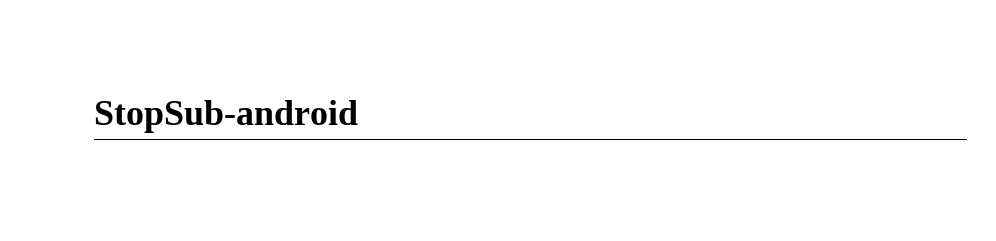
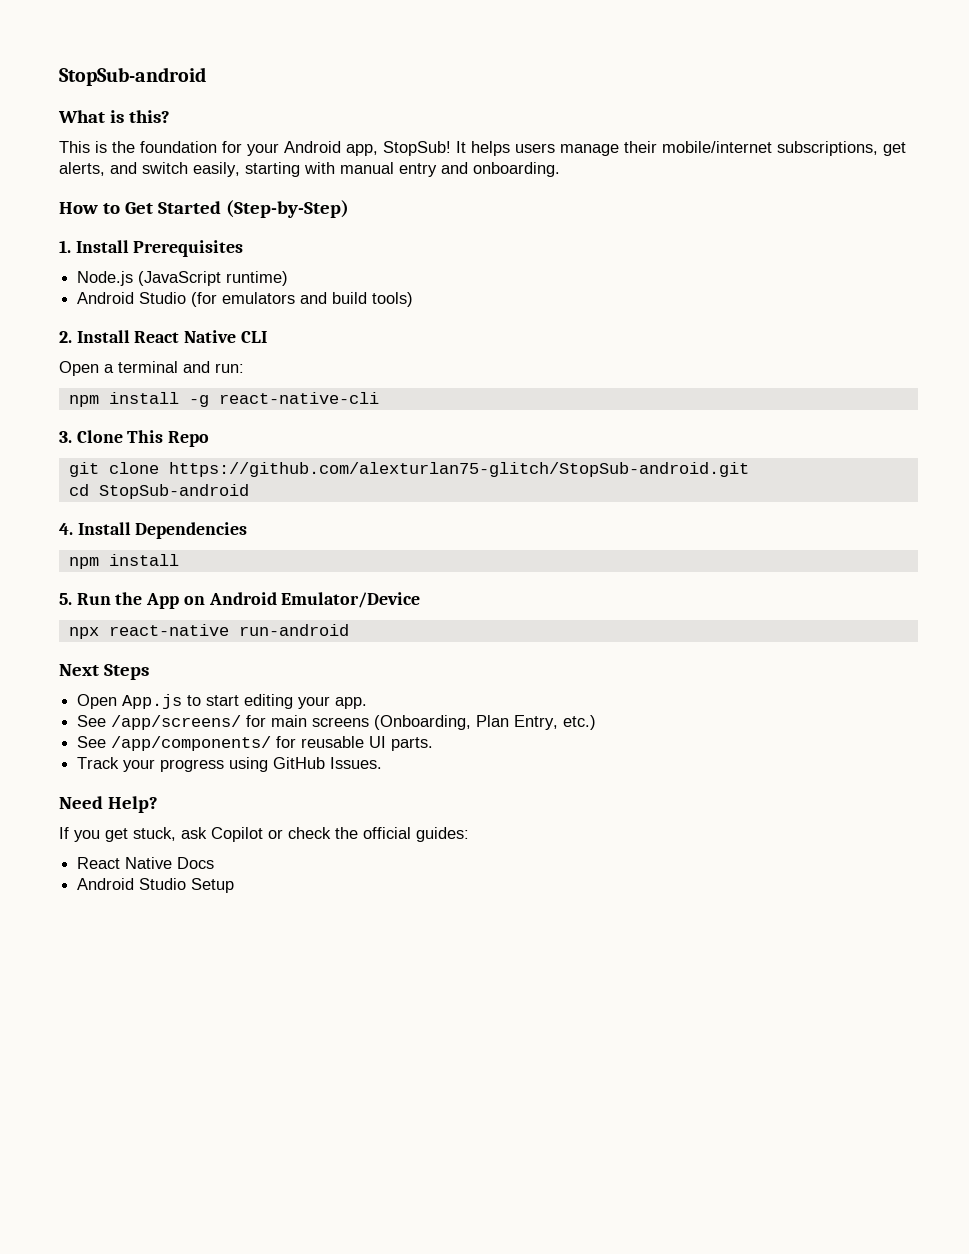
[94,100,358,133] StopSub-android -> [59,67,206,86] [58,110,170,123] [59,141,906,156] [59,162,560,177] [59,200,349,218] [59,240,244,257] [77,271,289,286] [77,292,414,307] [59,330,267,343] [59,361,244,376] [68,392,379,407] [59,430,210,447] [68,462,749,477] [68,484,249,499] [59,522,248,539] [68,554,179,569] [59,592,421,609] [68,624,349,639] [59,664,149,680] [77,694,368,709] [77,715,597,730] [77,736,434,751] [77,757,383,772] [59,796,158,813] [59,827,469,842] [77,857,215,869] [77,878,235,893] StopSub-android // What is this? // This is the foundation for your Android app, StopSub! It helps users manage their mobile/internet subscriptions, get alerts, and switch easily, starting with manual entry and onboarding. // How to Get Started (Step-by-Step) // 1. Install Prerequisites // Node.js (JavaScript runtime) // Android Studio (for emulators and build tools) // 2. Install React Native CLI // Open a terminal and run: // npm install -g react-native-cli // 3. Clone This Repo // git clone https://github.com/alexturlan75-glitch/StopSub-android.git // cd StopSub-android // 4. Install Dependencies // npm install // 5. Run the App on Android Emulator/Device // npx react-native run-android // Next Steps // Open App.js to start editing your app. // See /app/screens/ for main screens (Onboarding, Plan Entry, etc.) // See /app/components/ for reusable UI parts. // Track your progress using GitHub Issues. // Need Help? // If you get stuck, ask Copilot or check the official guides: // React Native Docs // Android Studio Setup

